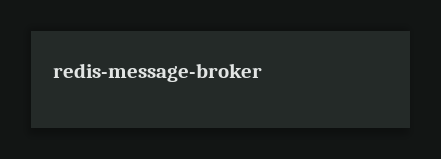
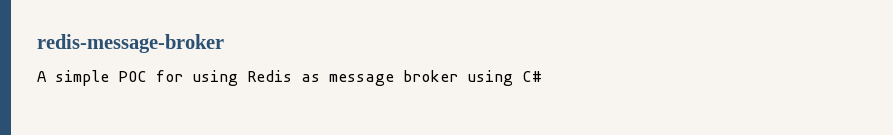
(262, 72) none -> [37,70,542,86] // A simple POC for using Redis as message broker using C#

